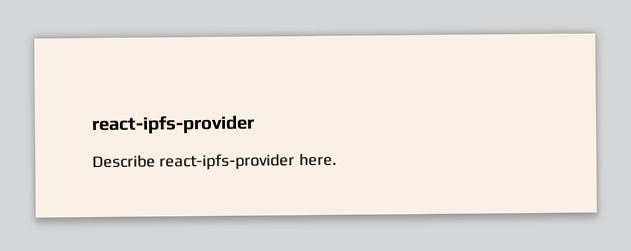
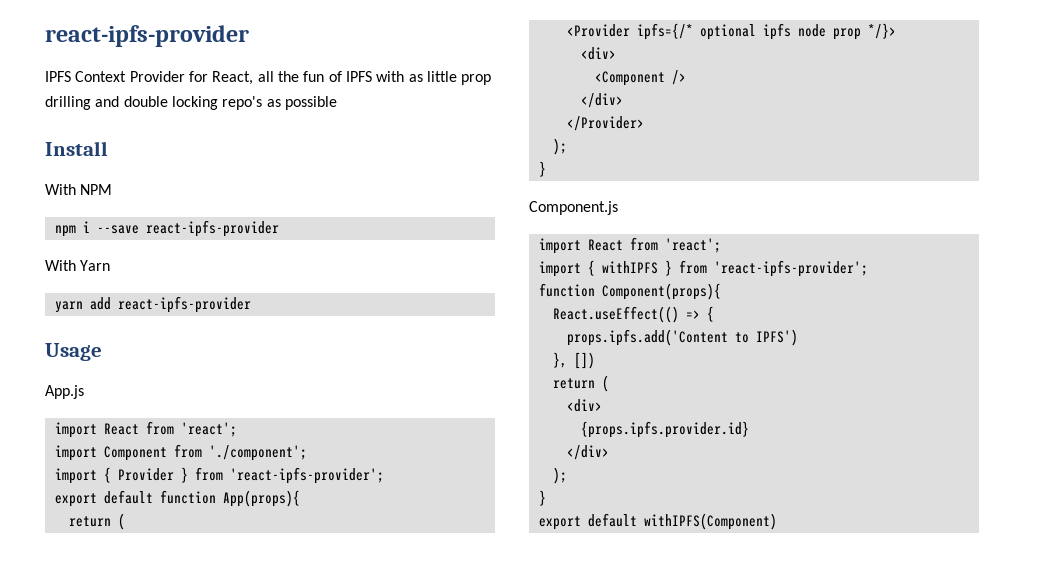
[91,114,256,135] [92,152,337,171] react-ipfs-provider // Describe react-ipfs-provider here. -> [45,25,249,47] [45,71,492,85] [45,96,337,110] [45,141,108,156] [45,184,113,195] [54,220,279,237] [45,260,111,271] [54,296,251,313] [45,343,102,361] [45,385,84,399] [54,421,237,438] [54,444,307,461] [54,467,384,484] [54,490,300,507] [68,513,125,530] [566,23,896,40] [580,47,616,60] [594,70,686,86] [580,93,623,108] [566,116,644,131] [552,138,567,155] [538,161,546,177] [529,201,618,215] [538,237,721,254] [538,260,868,277] [538,283,721,300] [552,306,714,323] [566,329,798,346] [552,352,595,369] [552,375,609,392] [566,399,602,412] [580,421,749,438] [566,445,609,460] [552,467,567,484] [538,490,546,506] [538,513,777,530] react-ipfs-provider // IPFS Context Provider for React, all the fun of IPFS with as little prop drilling and double locking repo's as possible // Install // With NPM // npm i --save react-ipfs-provider // With Yarn // yarn add react-ipfs-provider // Usage // App.js // import React from 'react'; // import Component from './component'; // import { Provider } from 'react-ipfs-provider'; // export default function App(props){ // return ( // <Provider ipfs={/* optional ipfs node prop */}> // <div> // <Component /> // </div> // </Provider> // ); // } // Component.js // import React from 'react'; // import { withIPFS } from 'react-ipfs-provider'; // function Component(props){ // React.useEffect(() => { // props.ipfs.add('Content to IPFS') // }, []) // return ( // <div> // {props.ipfs.provider.id} // </div> // ); // } // export default withIPFS(Component)

